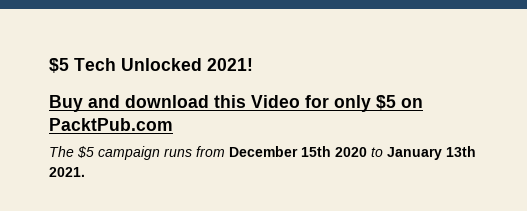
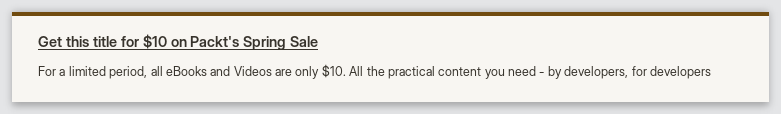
[49,58,253,73] [49,95,423,112] [49,118,173,131] [49,146,476,160] [49,167,85,177] $5 Tech Unlocked 2021! // Buy and download this Video for only $5 on PacktPub.com // The $5 campaign runs from December 15th 2020 to January 13th 2021. -> [38,34,319,50] [38,64,711,79] Get this title for $10 on Packt's Spring Sale // For a limited period, all eBooks and Videos are only $10. All the practical content you need - by developers, for developers

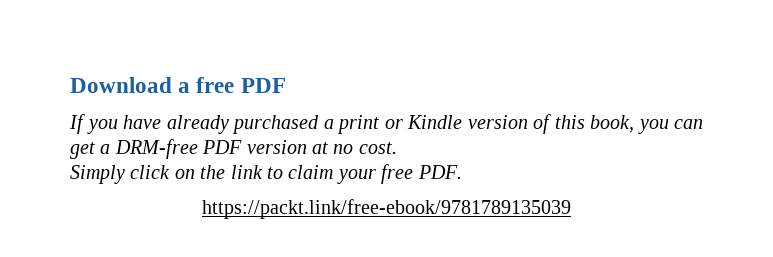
[38,34,319,50] [38,64,711,79] Get this title for $10 on Packt's Spring Sale // For a limited period, all eBooks and Videos are only $10. All the practical content you need - by developers, for developers -> [70,77,286,93] [69,114,703,134] [70,139,397,159] [70,164,462,184] [202,199,571,219] Download a free PDF // If you have already purchased a print or Kindle version of this book, you can get a DRM-free PDF version at no cost. // Simply click on the link to claim your free PDF. // https://packt.link/free-ebook/9781789135039

